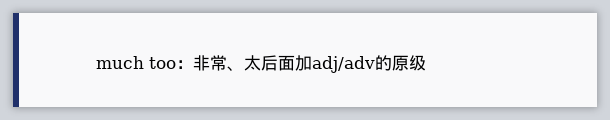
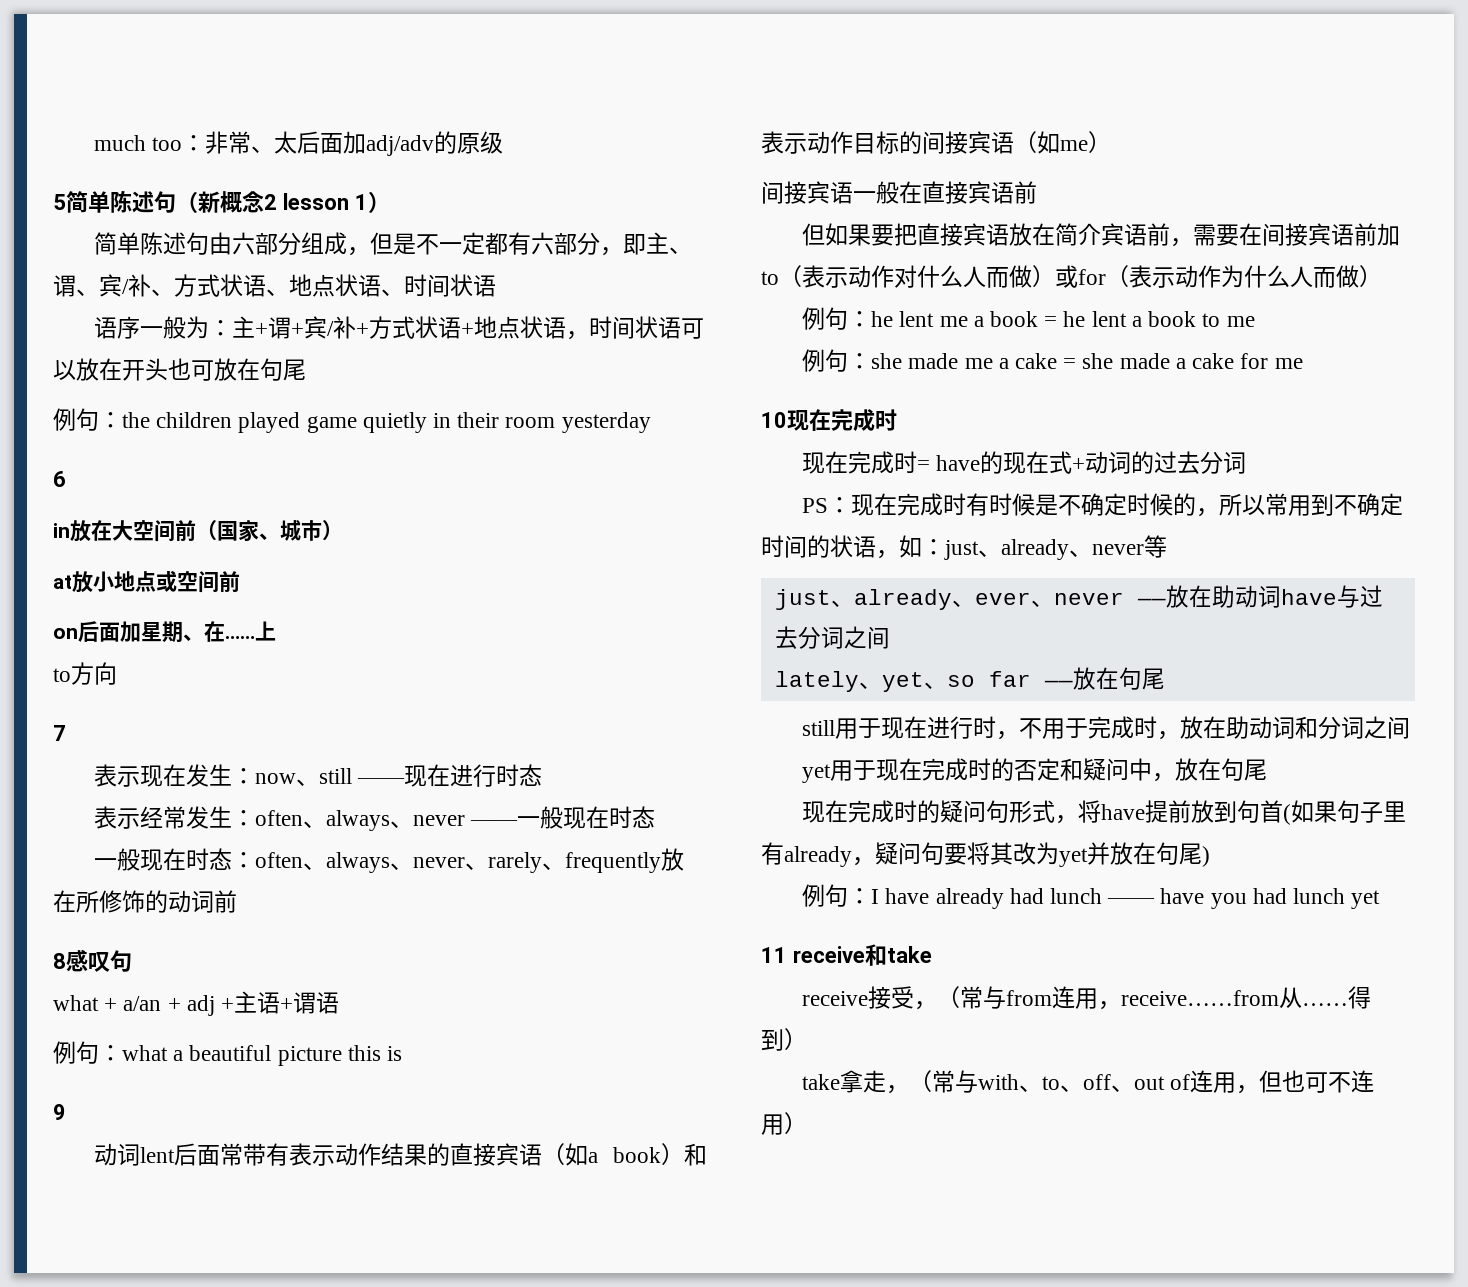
(427, 63) none -> [53,190,390,213] [94,232,693,256] [53,274,496,297] [94,316,705,340] [53,358,306,381] [53,408,651,433] [53,471,66,487] [53,520,343,542] [53,570,240,593] [53,621,276,643] [53,662,117,685] [53,725,66,741] [94,764,543,787] [94,806,656,831] [94,848,685,873] [53,890,237,913] [53,949,132,972] [53,991,340,1016] [53,1041,403,1066] [53,1104,66,1120] [94,1143,708,1166] [761,131,1111,154] [761,181,1037,204] [802,223,1401,247] [761,265,1382,288] [802,307,1255,330] [802,349,1303,372] [761,409,897,432] [802,451,1247,474] [802,493,1404,517] [761,535,1167,560] [774,585,1383,610] [774,626,890,649] [774,667,1165,692] [802,716,1411,740] [802,758,1268,783] [802,800,1407,825] [761,842,1210,867] [802,884,1381,909] [761,944,932,966] [802,986,1372,1010] [761,1028,807,1051] [802,1070,1375,1094] [761,1112,807,1135] // 5简单陈述句（新概念2 lesson 1） // 简单陈述句由六部分组成，但是不一定都有六部分，即主、谓、宾/补、方式状语、地点状语、时间状语 // 语序一般为：主+谓+宾/补+方式状语+地点状语，时间状语可以放在开头也可放在句尾 // 例句：the children played game quietly in their room yesterday // 6 // in放在大空间前（国家、城市） // at放小地点或空间前 // on后面加星期、在……上 // to方向 // 7 // 表示现在发生：now、still ——现在进行时态 // 表示经常发生：often、always、never ——一般现在时态 // 一般现在时态：often、always、never、rarely、frequently放在所修饰的动词前 // 8感叹句 // what + a/an + adj +主语+谓语 // 例句：what a beautiful picture this is // 9 // 动词lent后面常带有表示动作结果的直接宾语（如a book）和表示动作目标的间接宾语（如me） // 间接宾语一般在直接宾语前 // 但如果要把直接宾语放在简介宾语前，需要在间接宾语前加to（表示动作对什么人而做）或for（表示动作为什么人而做） // 例句：he lent me a book = he lent a book to me // 例句：she made me a cake = she made a cake for me // 10现在完成时 // 现在完成时= have的现在式+动词的过去分词 // PS：现在完成时有时候是不确定时候的，所以常用到不确定时间的状语，如：just、already、never等 // just、already、ever、never ——放在助动词have与过去分词之间 // lately、yet、so far ——放在句尾 // still用于现在进行时，不用于完成时，放在助动词和分词之间 // yet用于现在完成时的否定和疑问中，放在句尾 // 现在完成时的疑问句形式，将have提前放到句首(如果句子里有already，疑问句要将其改为yet并放在句尾) // 例句：I have already had lunch —— have you had lunch yet // 11 receive和take // receive接受，（常与from连用，receive……from从……得到） // take拿走，（常与with、to、off、out of连用，但也可不连用）

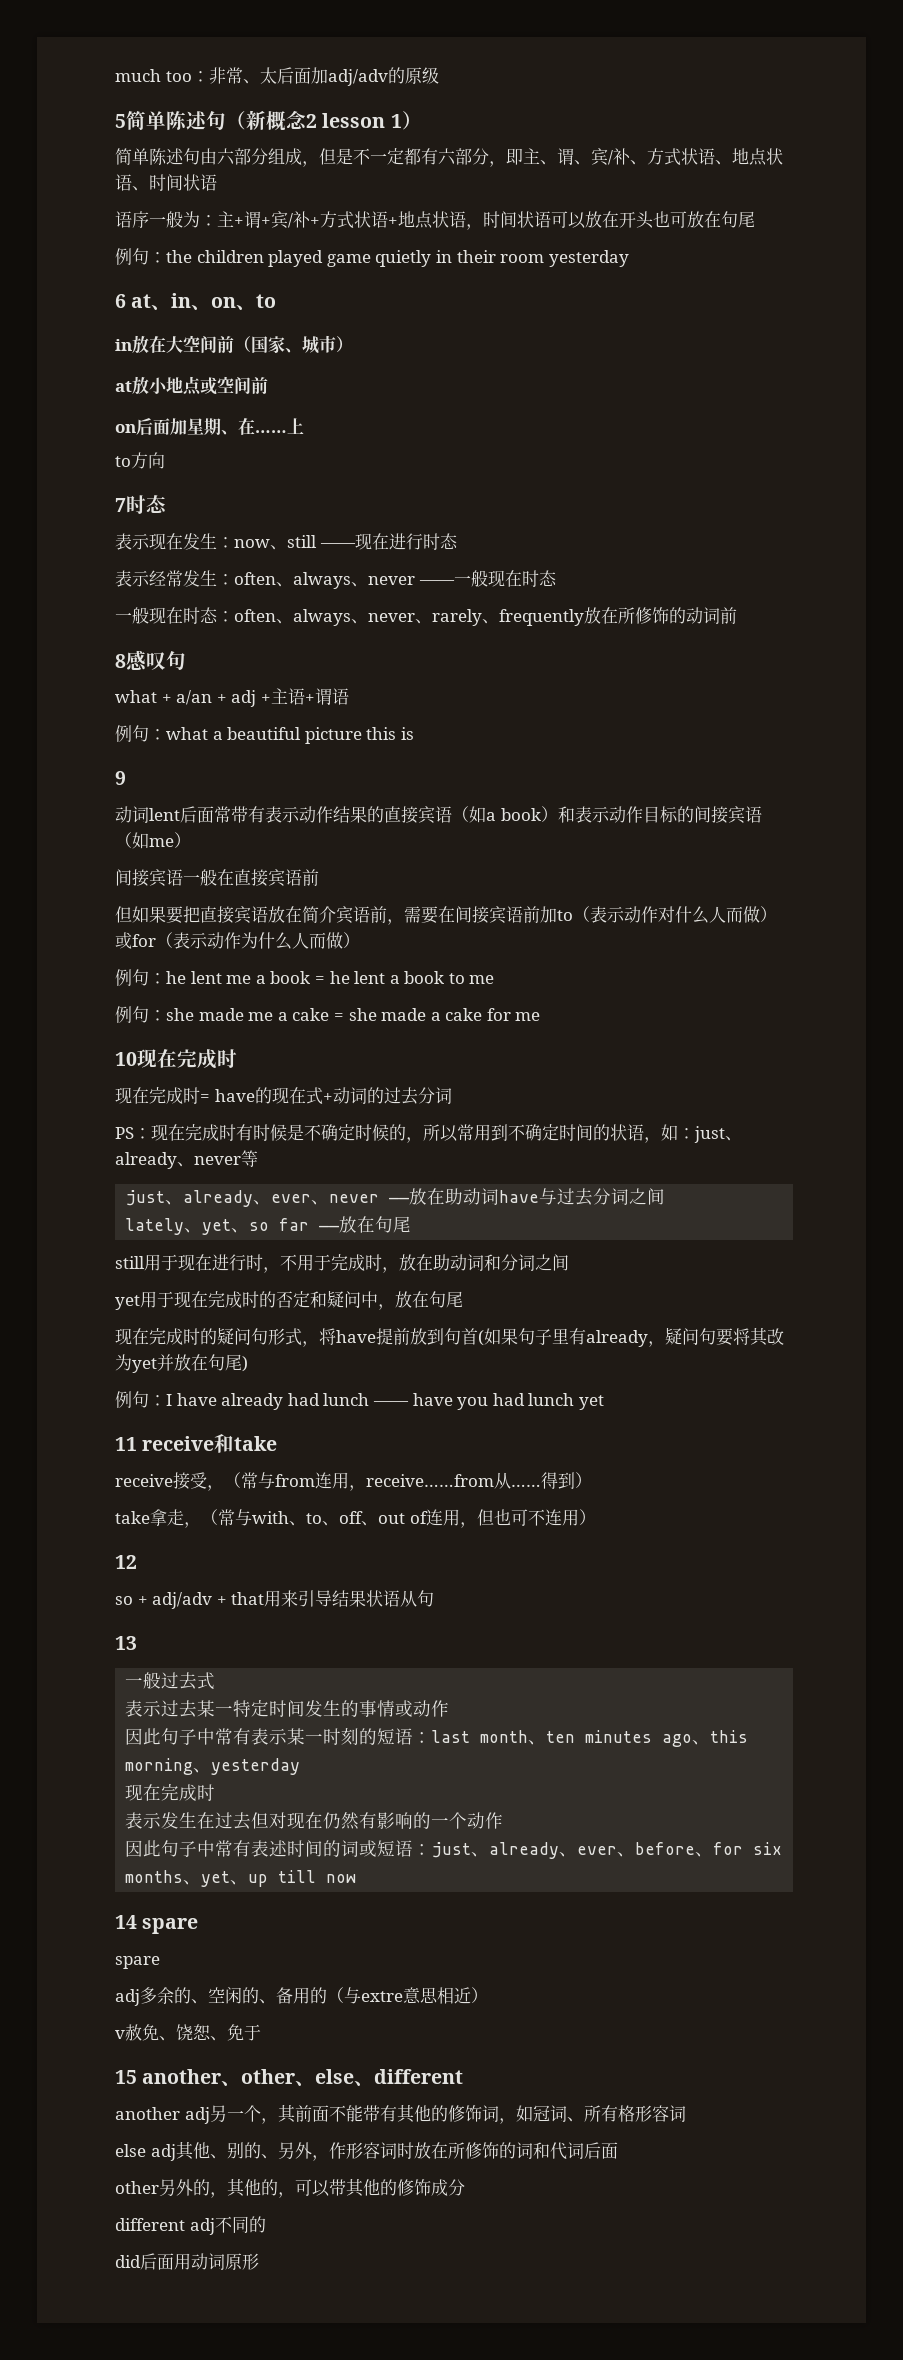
(66, 479) none -> [131,293,277,310] at、in、on、to
(66, 733) none -> [126,495,167,514] 时态
(807, 1123) none -> [115,1555,137,1569] [115,1590,435,1609] [115,1636,137,1650] [125,1672,216,1690] [125,1699,450,1718] [125,1728,749,1747] [125,1758,301,1775] [125,1783,216,1801] [125,1812,504,1830] [125,1840,783,1859] [125,1870,357,1887] [115,1915,199,1934] [115,1956,160,1969] [115,1986,488,2006] [115,2024,261,2041] [115,2069,464,2086] [115,2104,686,2124] [115,2141,618,2161] [115,2178,465,2198] [115,2216,266,2235] [115,2253,259,2270] // 12 // so + adj/adv + that用来引导结果状语从句 // 13 // 一般过去式 // 表示过去某一特定时间发生的事情或动作 // 因此句子中常有表示某一时刻的短语：last month、ten minutes ago、this morning、yesterday // 现在完成时 // 表示发生在过去但对现在仍然有影响的一个动作 // 因此句子中常有表述时间的词或短语：just、already、ever、before、for six months、yet、up till now // 14 spare // spare // adj多余的、空闲的、备用的（与extre意思相近） // v赦免、饶恕、免于 // 15 another、other、else、different // another adj另一个，其前面不能带有其他的修饰词，如冠词、所有格形容词 // else adj其他、别的、另外，作形容词时放在所修饰的词和代词后面 // other另外的，其他的，可以带其他的修饰成分 // different adj不同的 // did后面用动词原形

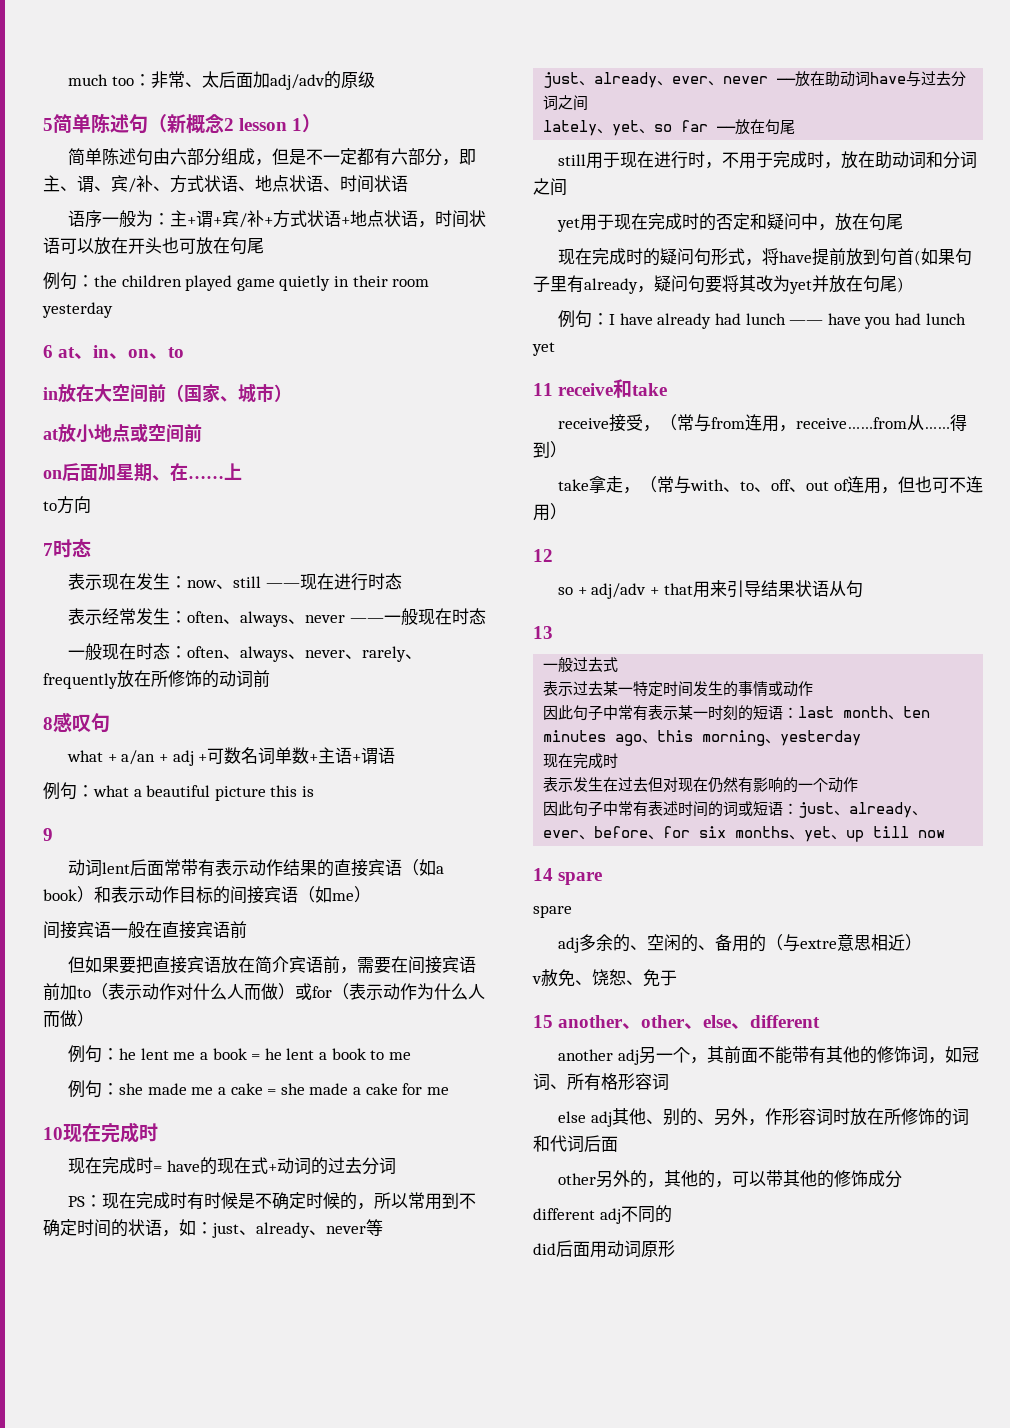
(271, 698) none -> [207,747,319,764] 可数名词单数+

